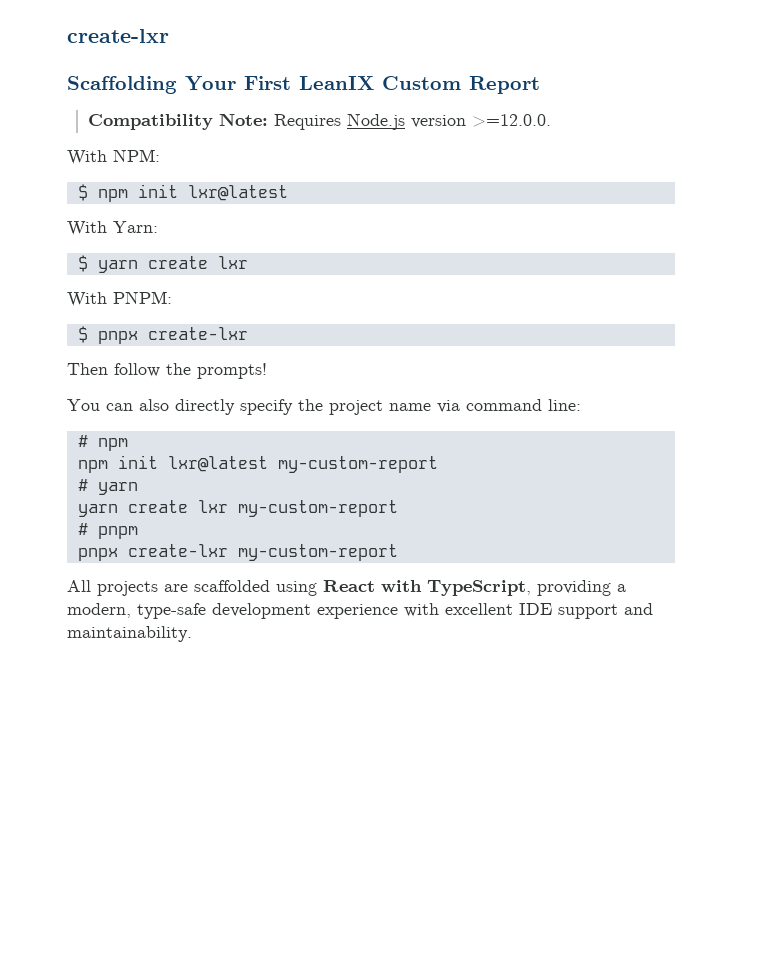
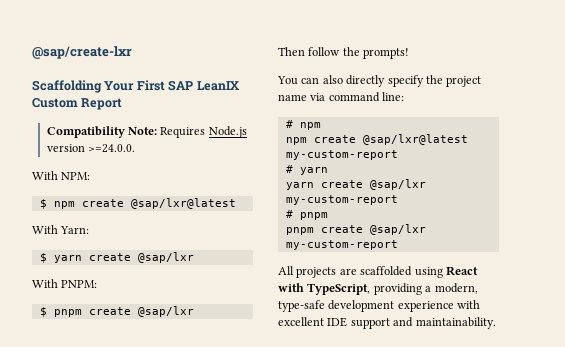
[67,29,169,43] create-lxr -> [32,46,132,59] @sap/create-lxr
(291, 83) none -> [168,80,194,91] SAP
[472,114,552,127] >=12.0.0. -> [88,144,136,153] >=24.0.0.
[137,184,288,201] init lxr@latest -> [81,198,236,209] create @sap/lxr@latest
[217,256,248,269] lxr -> [137,252,194,263] @sap/lxr
[97,327,248,344] pnpx create-lxr -> [53,306,194,317] pnpm create @sap/lxr
[117,455,268,472] init lxr@latest -> [313,134,468,145] create @sap/lxr@latest
[197,500,228,513] lxr -> [369,179,426,190] @sap/lxr
[77,544,228,561] pnpx create-lxr -> [285,224,426,235] pnpm create @sap/lxr

